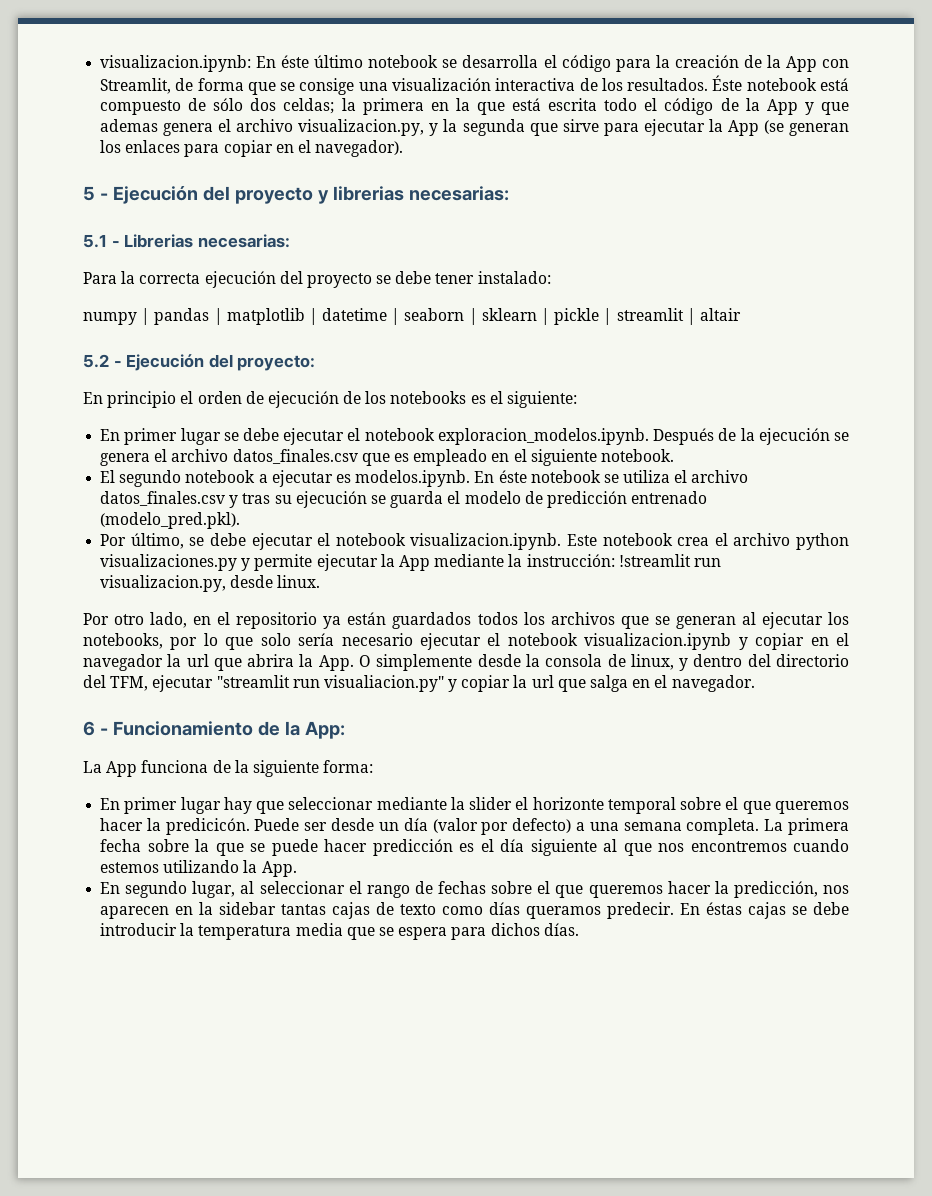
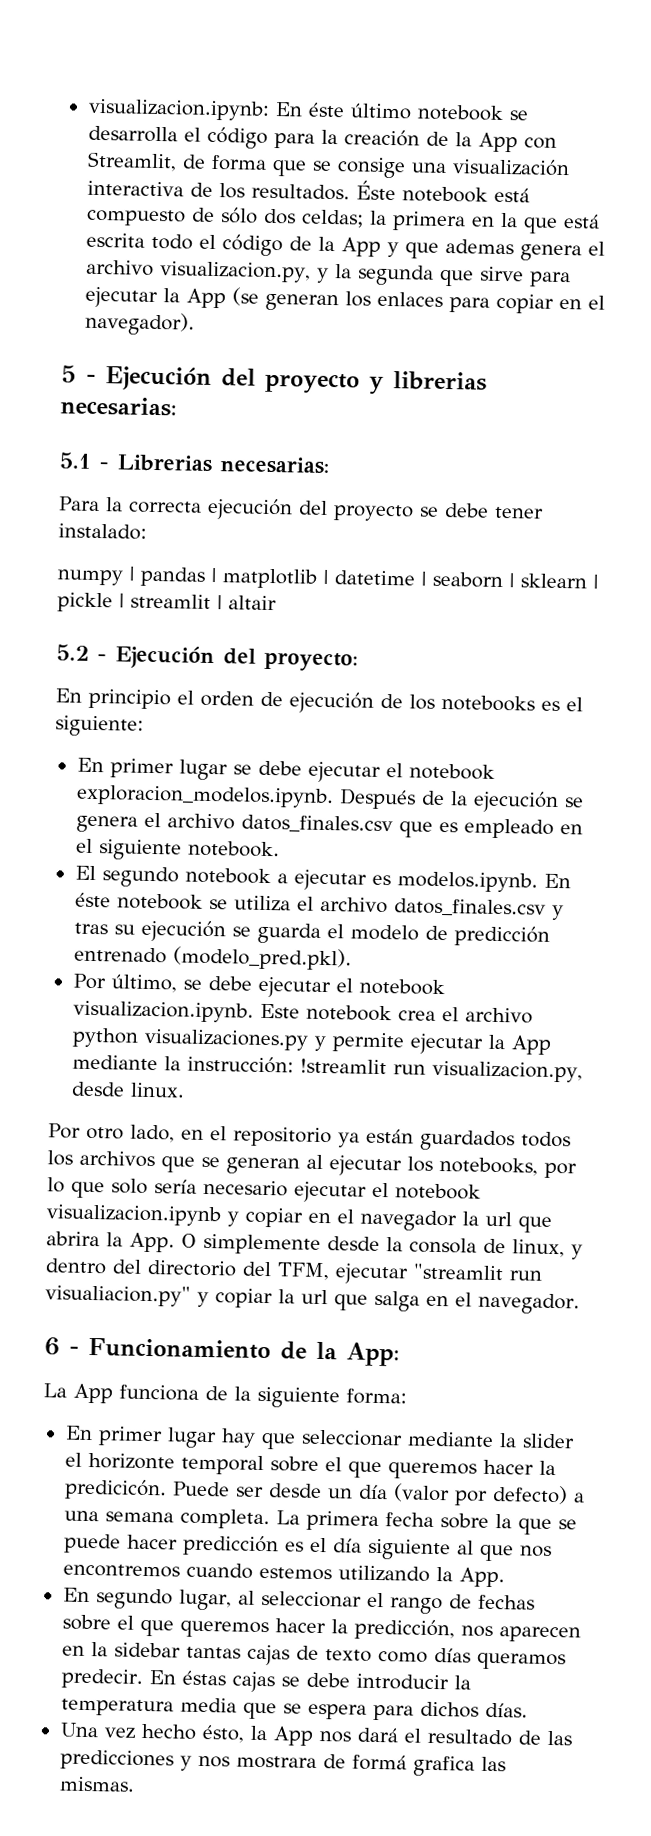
(579, 929) none -> [59,1722,572,1746] [59,1749,506,1777] [58,1776,135,1792] // Una vez hecho ésto, la App nos dará el resultado de las predicciones y nos mostrara de formá grafica las mismas.

